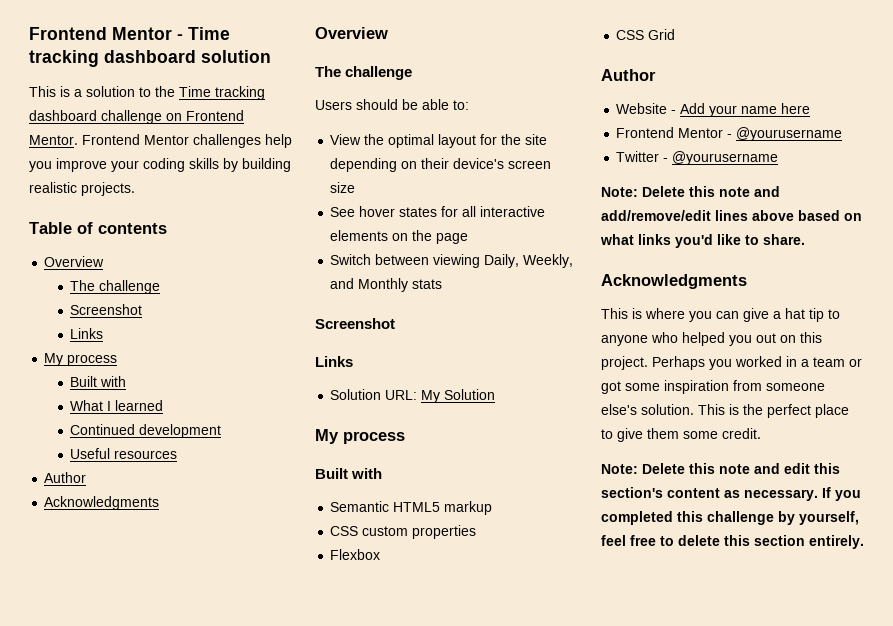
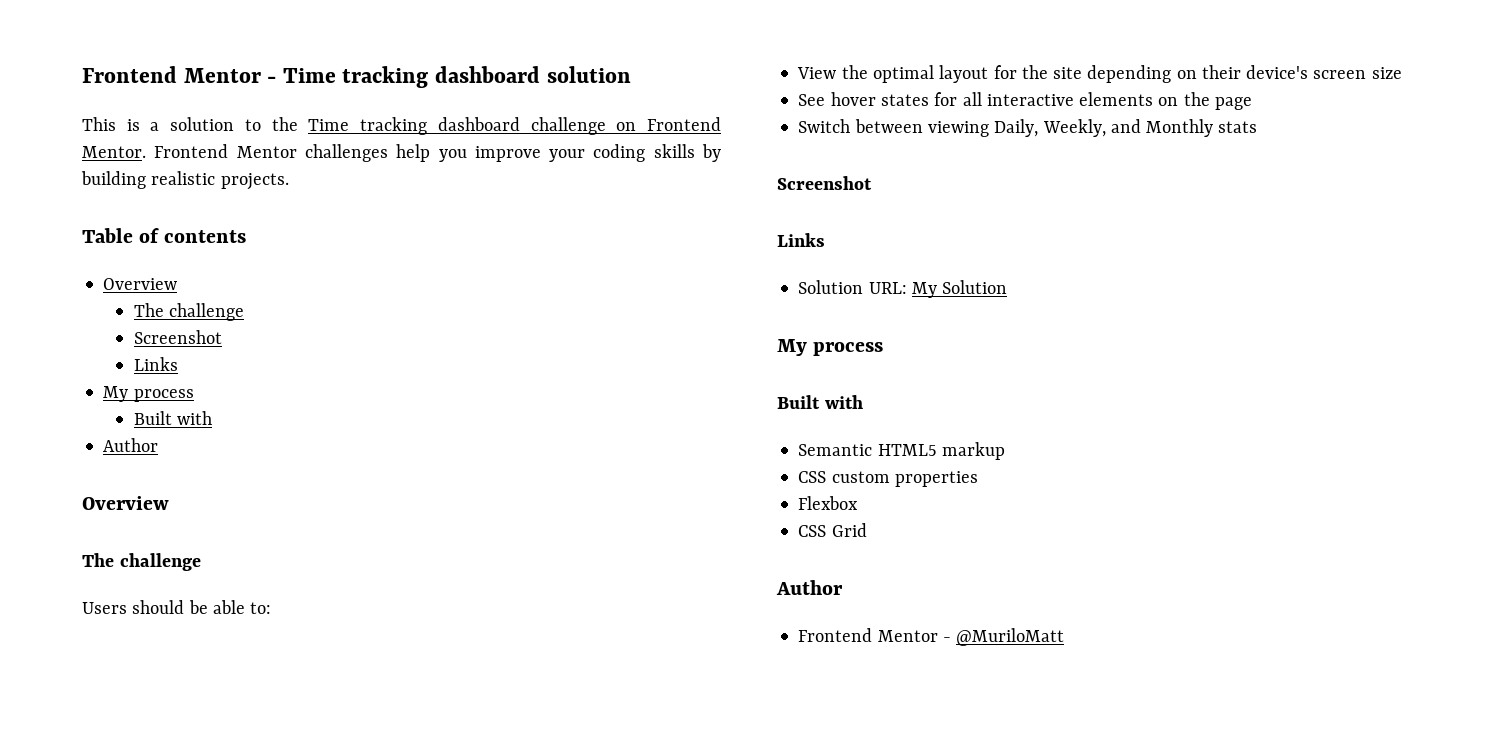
[70,400,164,411] [70,424,222,438] [70,448,178,459] [44,472,87,483] [44,496,160,510] // What I learned // Continued development // Useful resources // Author // Acknowledgments -> [103,438,159,452] // Author
[616,103,811,117] [616,127,843,141] [616,151,779,165] [601,186,780,197] [601,210,862,221] [600,234,805,248] [601,274,747,289] [601,308,840,322] [601,332,822,346] [601,356,862,370] [601,380,825,394] [601,404,849,418] [601,428,761,442] [601,463,840,474] [601,487,861,501] [601,511,859,525] [601,535,864,549] Website - Add your name here // Frontend Mentor - @yourusername // Twitter - @yourusername // Note: Delete this note and add/remove/edit lines above based on what links you'd like to share. // Acknowledgments // This is where you can give a hat tip to anyone who helped you out on this project. Perhaps you worked in a team or got some inspiration from someone else's solution. This is the perfect place to give them some credit. // Note: Delete this note and edit this section's content as necessary. If you completed this challenge by yourself, feel free to delete this section entirely. -> [798,628,1065,646] Frontend Mentor - @MuriloMatt

